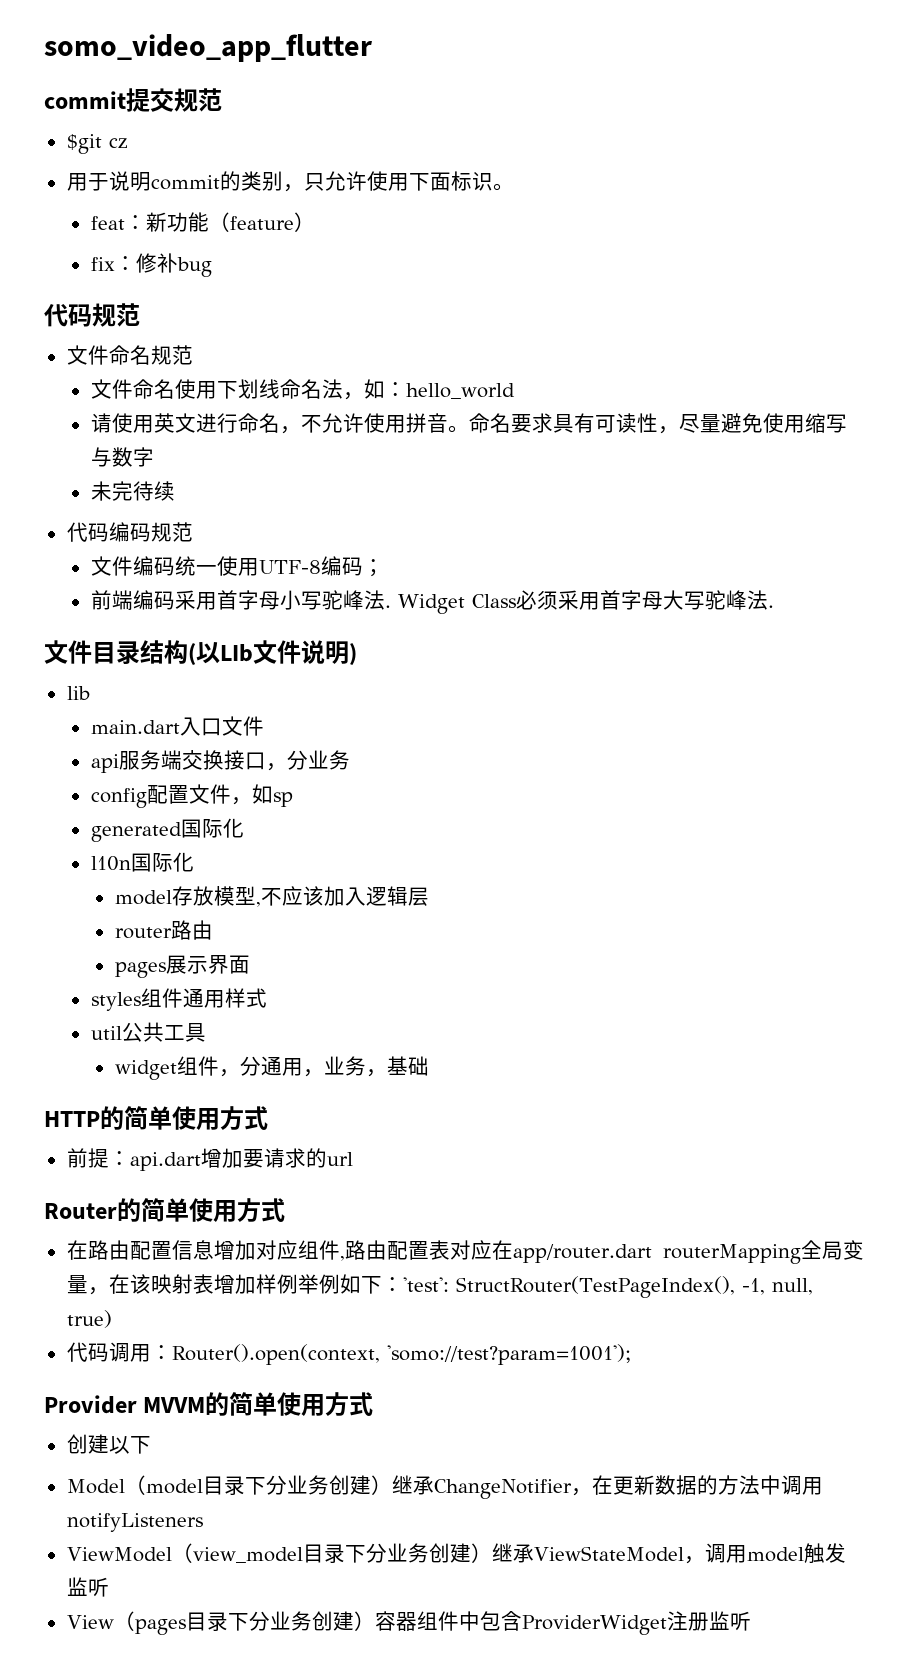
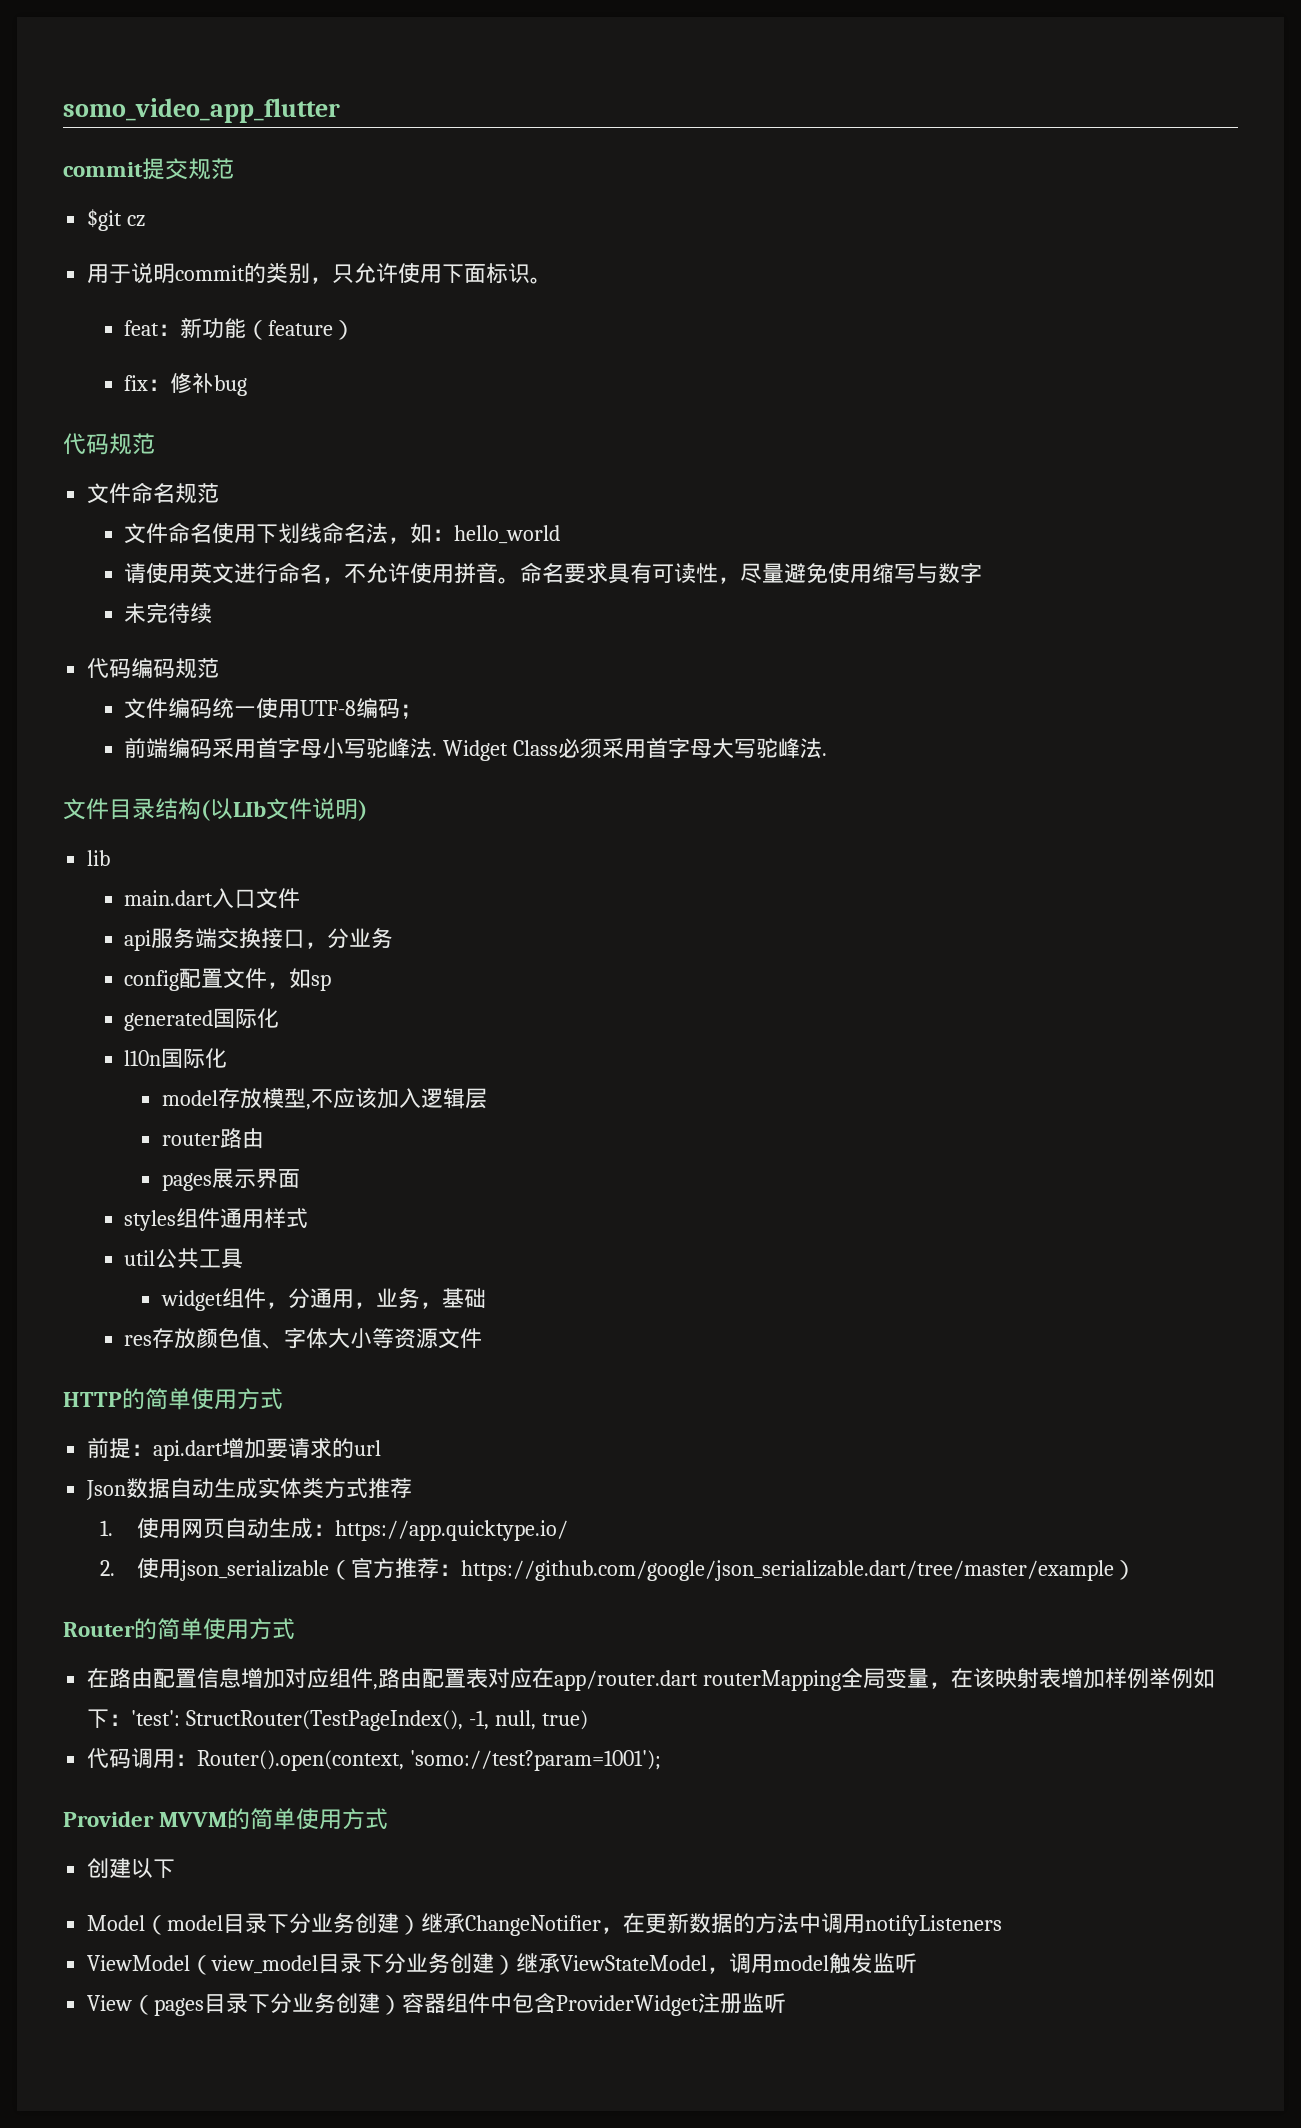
(429, 1066) none -> [124,1328,483,1349] // res存放颜色值、字体大小等资源文件
(353, 1159) none -> [86,1478,413,1500] [100,1518,569,1541] [100,1558,1137,1581] // Json数据自动生成实体类方式推荐 // 1.使用网页自动生成：https://app.quicktype.io/ // 2.使用json_serializable（官方推荐：https://github.com/google/json_serializable.dart/tree/master/example）

